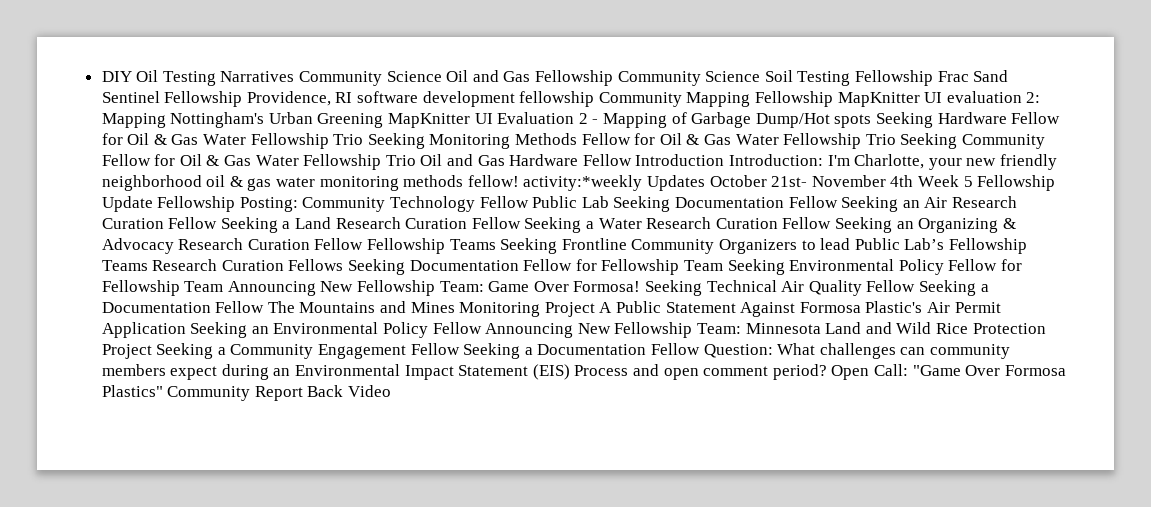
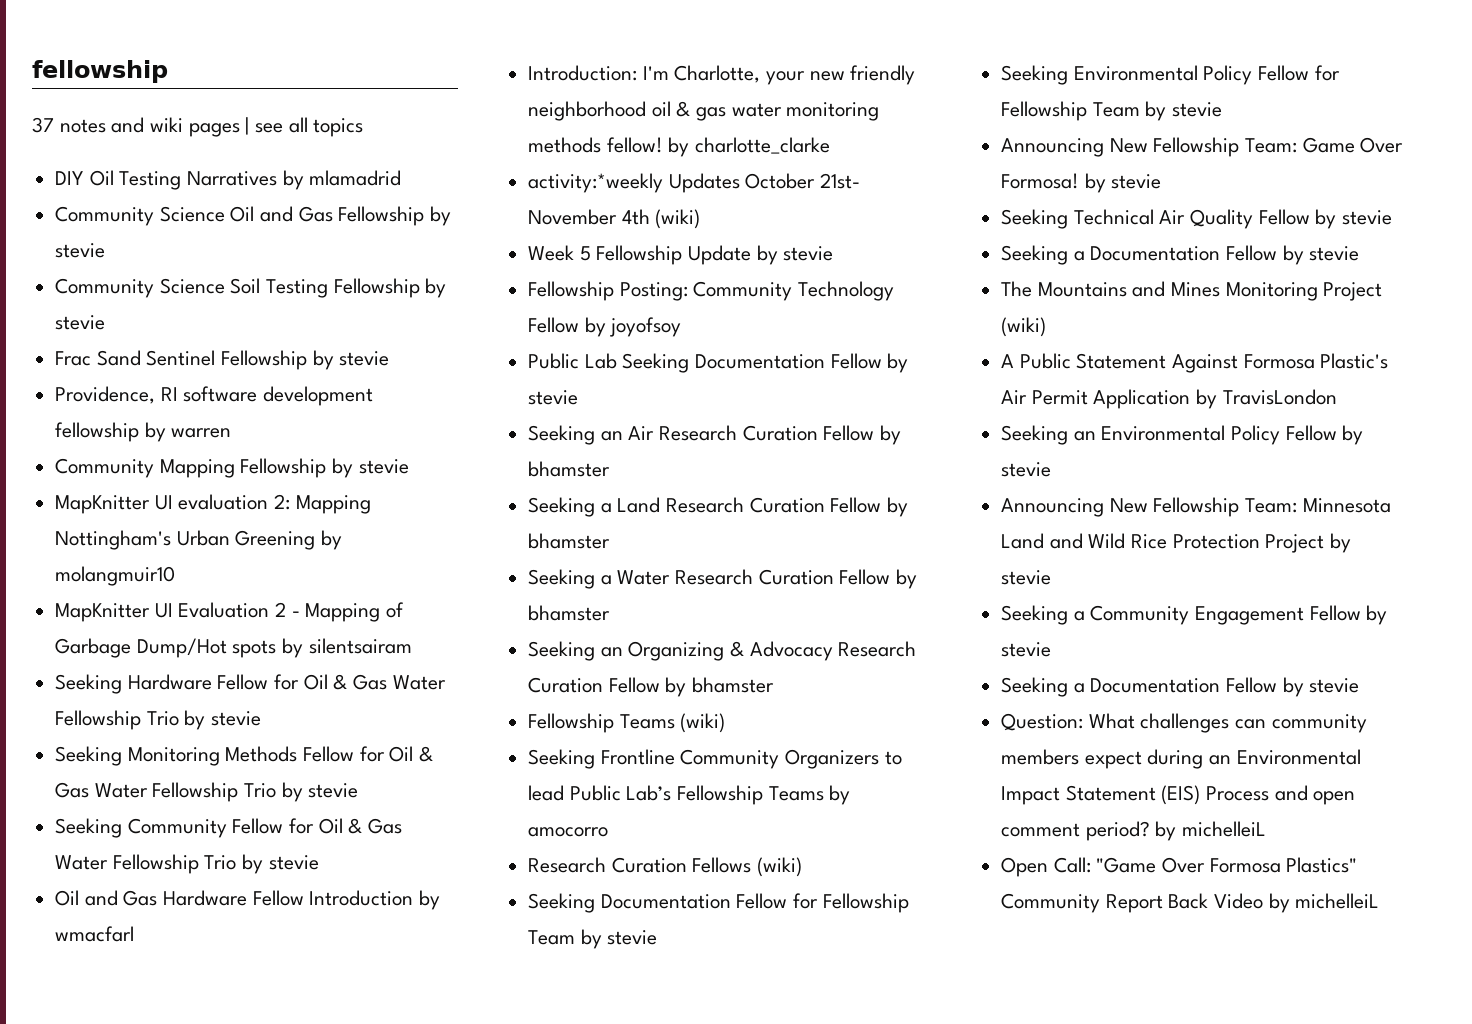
(101, 76) none -> [32,60,168,83] [32,117,364,137] fellowship // 37 notes and wiki pages | see all topics //
(295, 76) none -> [282,170,402,190] by mlamadrid //
(614, 78) none -> [430,206,452,226] [55,243,106,258] by stevie //
(933, 78) none -> [425,278,447,298] [55,315,106,330] by stevie //
(243, 99) none -> [312,350,390,370] by stevie //
(595, 99) none -> [144,422,232,442] by warren //
(834, 99) none -> [332,458,409,478] by stevie //
(384, 120) none -> [321,530,343,550] [55,566,176,586] by molangmuir10 //
(872, 121) none -> [282,638,412,658] by silentsairam //
(364, 139) none -> [184,710,262,730] by stevie //
(896, 139) none -> [281,782,359,802] by stevie //
(416, 160) none -> [242,854,319,874] by stevie //
(725, 160) none -> [419,890,441,910] [55,926,135,942] by wmacfarl //
(519, 181) none -> [668,137,831,157] by charlotte_clarke //
(914, 181) none -> [655,209,701,229] (wiki) //
(153, 204) none -> [756,245,834,265] by stevie //
(529, 202) none -> [584,317,682,337] by joyofsoy //
(838, 202) none -> [887,353,909,373] [528,390,579,405] by stevie //
(218, 223) none -> [880,425,902,445] [528,461,611,477] by bhamster //
(521, 223) none -> [887,497,909,517] [528,533,611,549] by bhamster //
(832, 223) none -> [896,569,918,589] [528,605,611,621] by bhamster //
[367,238,496,254] Fellowship Teams -> [665,677,775,697] [528,713,726,733] by bhamster // Fellowship Teams (wiki) //
(148, 265) none -> [829,785,851,805] [528,827,609,837] by amocorro //
(344, 265) none -> [757,857,803,877] (wiki) //
(724, 265) none -> [580,929,658,949] by stevie //
(224, 286) none -> [1145,101,1223,121] by stevie //
(641, 286) none -> [1084,173,1162,193] by stevie //
[918,280,989,296] [101,301,265,313] Seeking a Documentation Fellow -> [1315,209,1393,229] [1001,245,1360,265] by stevie // Seeking a Documentation Fellow by stevie //
(595, 309) none -> [1001,317,1047,337] (wiki) //
(186, 330) none -> [1196,389,1337,409] by TravisLondon //
(482, 328) none -> [1342,425,1364,445] [1001,462,1052,477] by stevie //
(152, 351) none -> [1330,533,1352,553] [1001,570,1052,585] by stevie //
[463,343,701,359] Seeking a Documentation Fellow -> [1366,605,1388,625] [1001,642,1052,657] [1001,677,1360,697] by stevie // Seeking a Documentation Fellow by stevie //
(827, 372) none -> [1155,821,1267,841] by michelleiL //
(392, 391) none -> [1268,893,1380,913] by michelleiL

